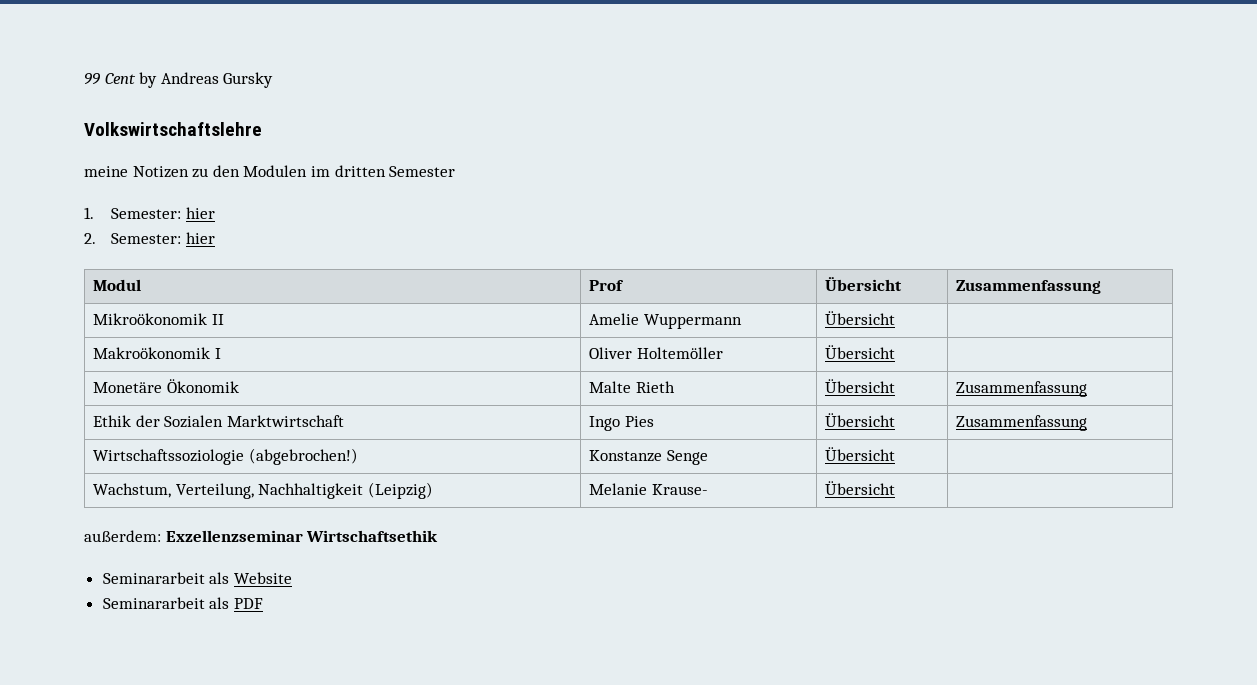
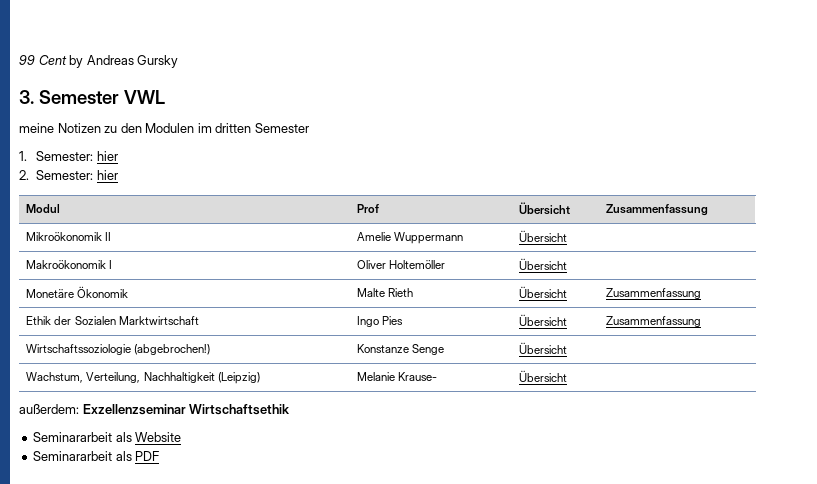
[84,122,262,136] Volkswirtschaftslehre -> [19,90,165,104] 3. Semester VWL

